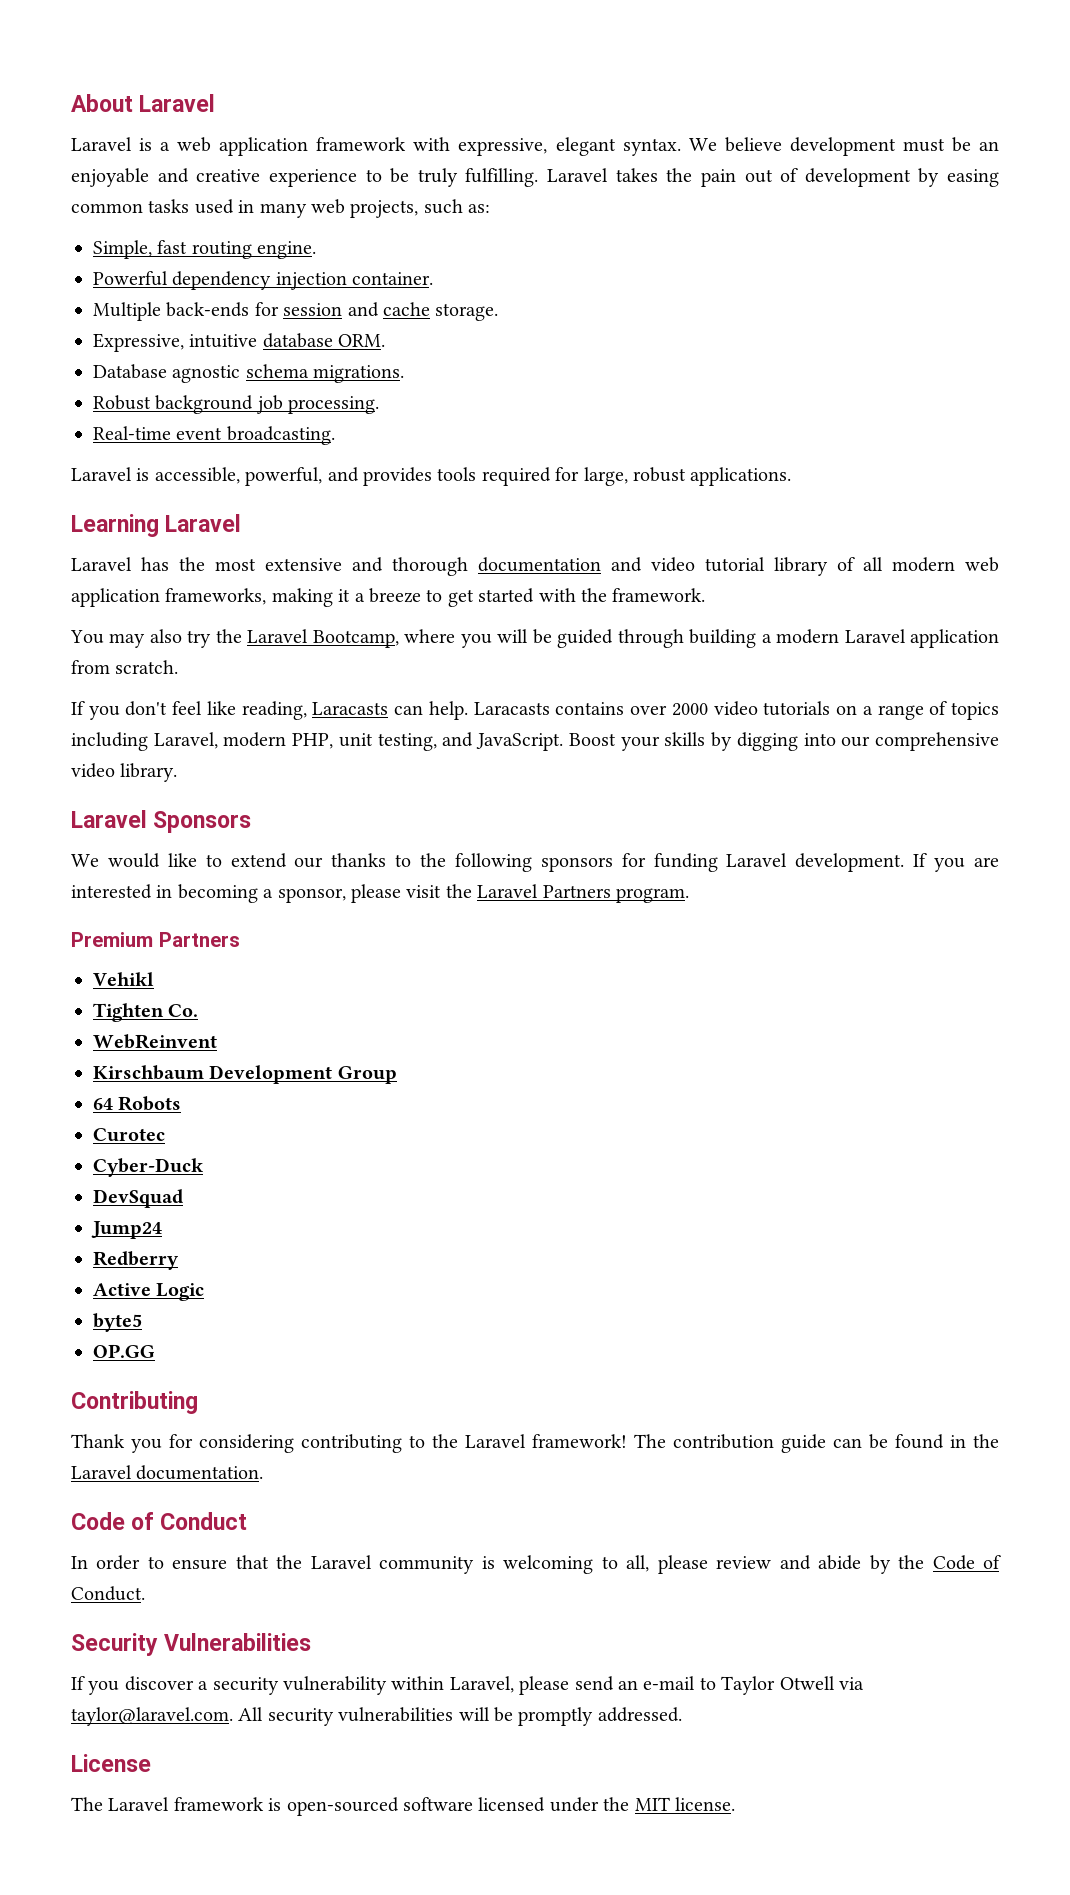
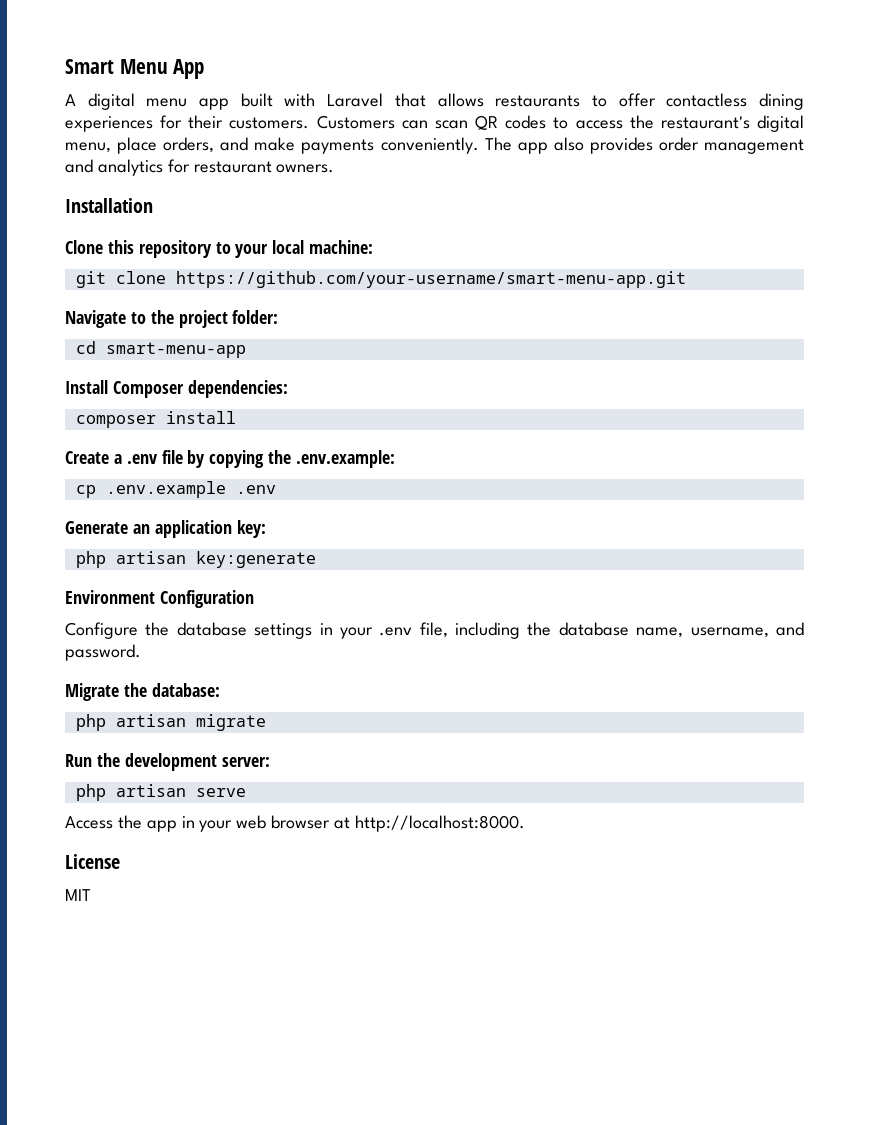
[71,94,216,112] [71,137,1000,156] [71,168,999,187] [71,199,491,218] [93,240,317,259] [93,271,434,290] [93,302,499,321] [93,333,386,352] [93,364,405,383] [93,395,380,414] [93,426,335,445] [71,467,792,486] [71,514,242,537] [71,557,999,576] [71,588,706,607] [70,629,999,648] [71,660,179,674] [71,701,999,720] [71,732,1000,751] [71,763,178,782] [71,810,252,833] [71,853,999,872] [71,884,689,903] [71,932,240,947] [93,972,154,986] [93,1003,199,1022] [93,1034,217,1049] [93,1065,397,1084] [93,1096,182,1111] [93,1128,165,1142] [93,1158,204,1177] [93,1189,183,1208] [91,1221,162,1239] [93,1251,179,1270] [93,1283,205,1301] [93,1313,142,1332] [93,1344,155,1358] [71,1391,198,1414] [71,1434,999,1453] [71,1465,264,1480] [71,1512,248,1530] [71,1555,1002,1574] [71,1586,145,1601] [71,1633,312,1656] [71,1676,864,1695] [71,1707,682,1726] [71,1754,151,1772] [71,1797,735,1816] About Laravel // Laravel is a web application framework with expressive, elegant syntax. We believe development must be an enjoyable and creative experience to be truly fulfilling. Laravel takes the pain out of development by easing common tasks used in many web projects, such as: // Simple, fast routing engine. // Powerful dependency injection container. // Multiple back-ends for session and cache storage. // Expressive, intuitive database ORM. // Database agnostic schema migrations. // Robust background job processing. // Real-time event broadcasting. // Laravel is accessible, powerful, and provides tools required for large, robust applications. // Learning Laravel // Laravel has the most extensive and thorough documentation and video tutorial library of all modern web application frameworks, making it a breeze to get started with the framework. // You may also try the Laravel Bootcamp, where you will be guided through building a modern Laravel application from scratch. // If you don't feel like reading, Laracasts can help. Laracasts contains over 2000 video tutorials on a range of topics including Laravel, modern PHP, unit testing, and JavaScript. Boost your skills by digging into our comprehensive video library. // Laravel Sponsors // We would like to extend our thanks to the following sponsors for funding Laravel development. If you are interested in becoming a sponsor, please visit the Laravel Partners program. // Premium Partners // Vehikl // Tighten Co. // WebReinvent // Kirschbaum Development Group // 64 Robots // Curotec // Cyber-Duck // DevSquad // Jump24 // Redberry // Active Logic // byte5 // OP.GG // Contributing // Thank you for considering contributing to the Laravel framework! The contribution guide can be found in the Laravel documentation. // Code of Conduct // In order to ensure that the Laravel community is welcoming to all, please review and abide by the Code of Conduct. // Security Vulnerabilities // If you discover a security vulnerability within Laravel, please send an e-mail to Taylor Otwell via taylor@laravel.com. All security vulnerabilities will be promptly addressed. // License // The Laravel framework is open-sourced software licensed under the MIT license. -> [65,59,205,79] [65,93,805,110] [65,115,804,132] [65,137,805,154] [65,159,335,176] [65,198,153,213] [65,240,374,258] [75,271,686,288] [65,310,279,328] [75,341,246,358] [65,380,288,398] [75,411,236,428] [65,450,396,468] [75,481,276,498] [65,520,266,538] [75,551,316,568] [65,590,254,608] [65,622,805,639] [65,644,141,661] [65,683,220,701] [75,714,266,731] [65,753,270,771] [75,784,246,801] [65,815,525,832] [65,854,120,869] [65,889,91,901] Smart Menu App // A digital menu app built with Laravel that allows restaurants to offer contactless dining experiences for their customers. Customers can scan QR codes to access the restaurant's digital menu, place orders, and make payments conveniently. The app also provides order management and analytics for restaurant owners. // Installation // Clone this repository to your local machine: // git clone https://github.com/your-username/smart-menu-app.git // Navigate to the project folder: // cd smart-menu-app // Install Composer dependencies: // composer install // Create a .env file by copying the .env.example: // cp .env.example .env // Generate an application key: // php artisan key:generate // Environment Configuration // Configure the database settings in your .env file, including the database name, username, and password. // Migrate the database: // php artisan migrate // Run the development server: // php artisan serve // Access the app in your web browser at http://localhost:8000. // License // MIT

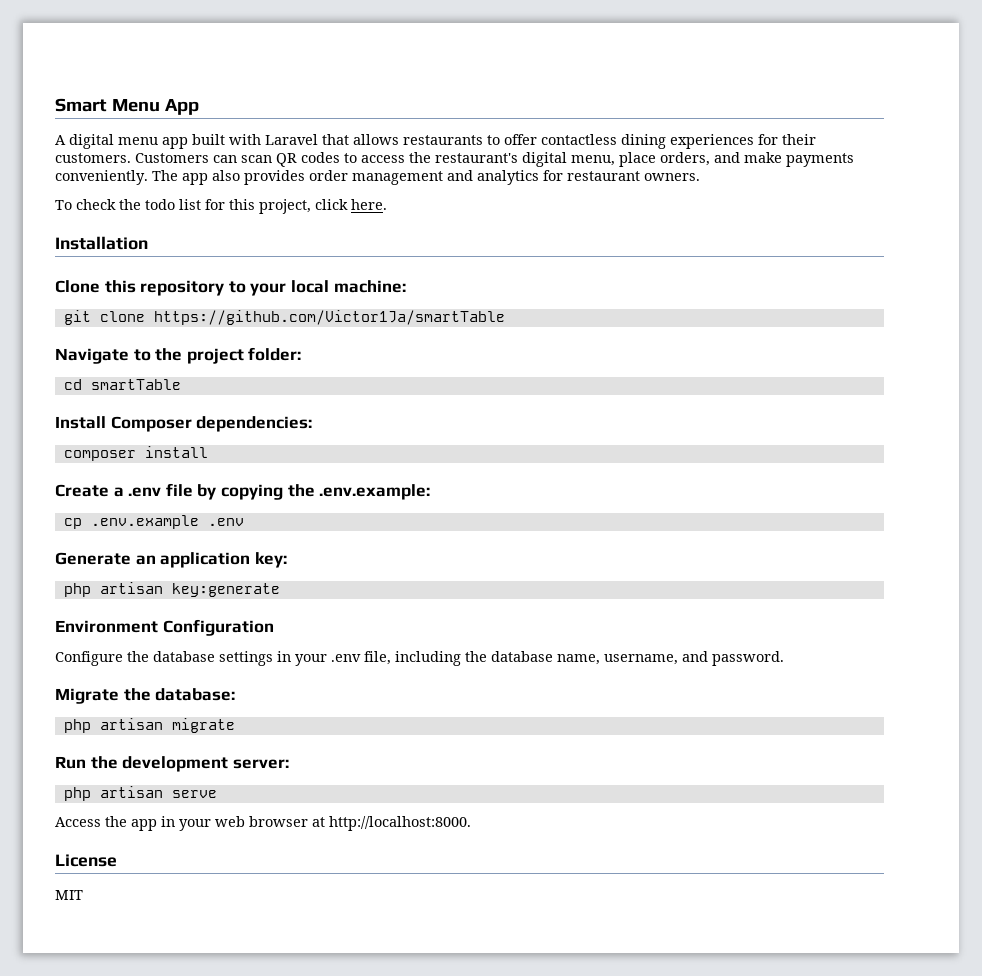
(335, 168) none -> [55,199,387,214] // To check the todo list for this project, click here.
[175,271,686,288] https://github.com/your-username/smart-menu-app.git -> [153,310,505,325] https://github.com/Victor1Ja/smartTable
[105,342,246,358] smart-menu-app -> [90,379,181,390] smartTable

